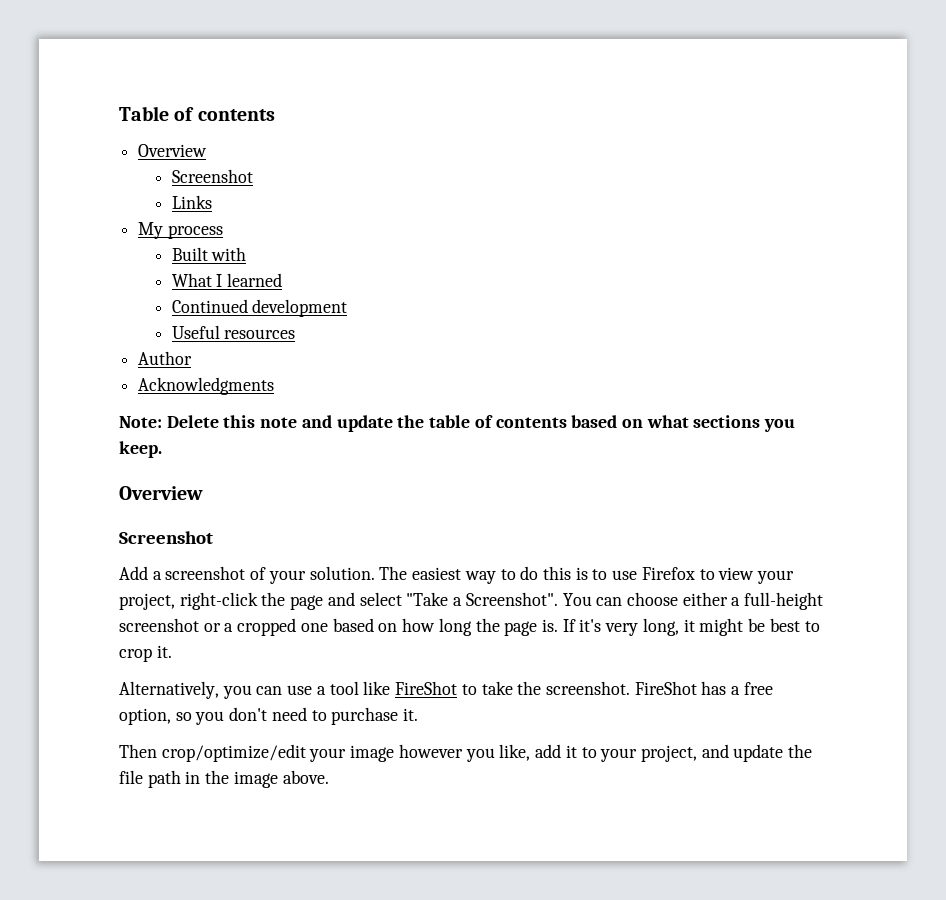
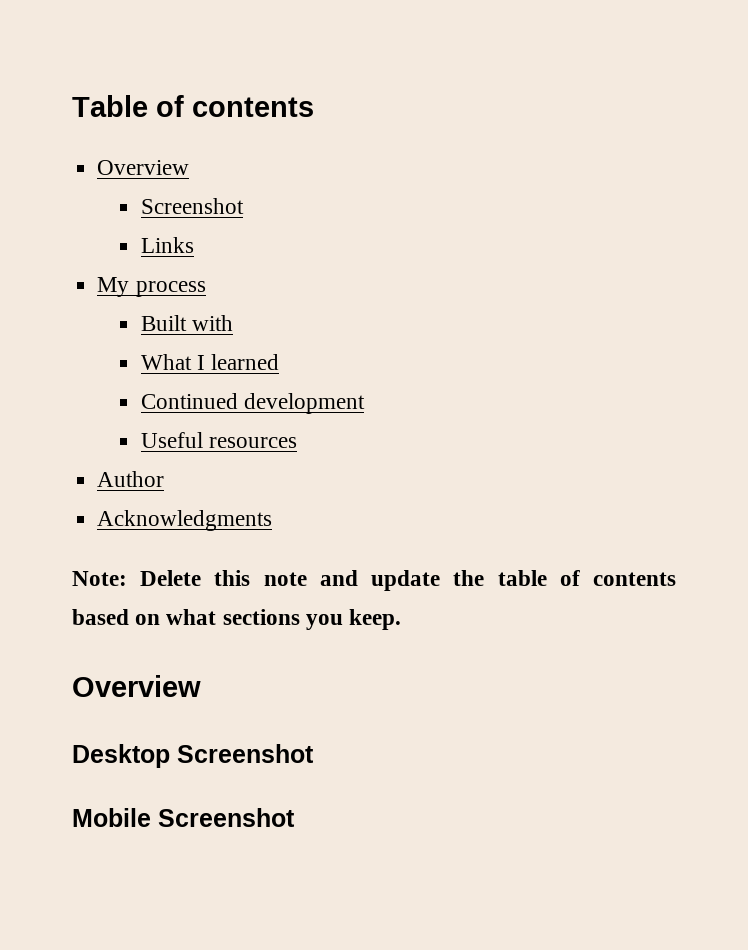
[119,531,213,544] [119,566,795,584] [119,592,824,610] [119,618,820,636] [119,645,172,662] [119,681,773,699] [119,707,419,725] [119,744,813,762] [119,770,329,788] Screenshot // Add a screenshot of your solution. The easiest way to do this is to use Firefox to view your project, right-click the page and select "Take a Screenshot". You can choose either a full-height screenshot or a cropped one based on how long the page is. If it's very long, it might be best to crop it. // Alternatively, you can use a tool like FireShot to take the screenshot. FireShot has a free option, so you don't need to purchase it. // Then crop/optimize/edit your image however you like, add it to your project, and update the file path in the image above. -> [72,744,314,768] [72,808,295,827] Desktop Screenshot // Mobile Screenshot

